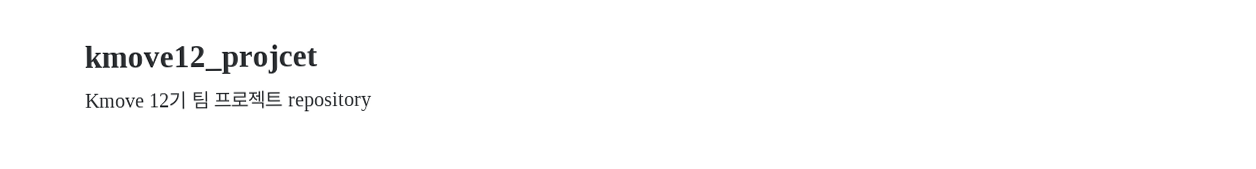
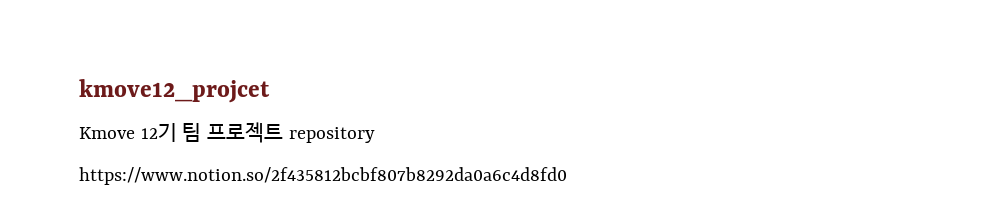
(372, 101) none -> [79,167,567,185] // https://www.notion.so/2f435812bcbf807b8292da0a6c4d8fd0

